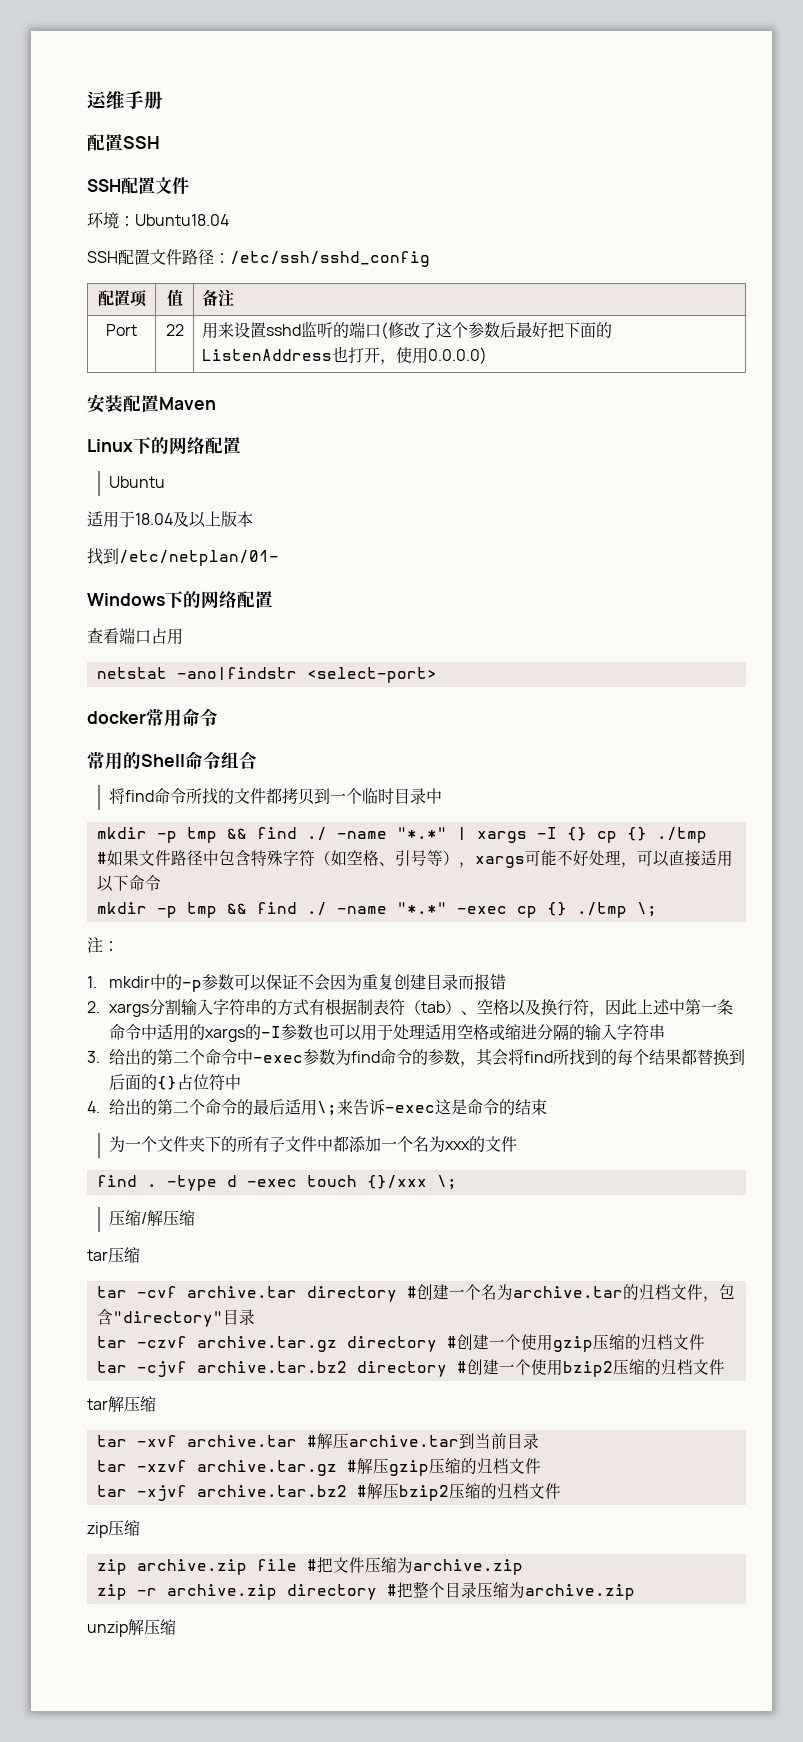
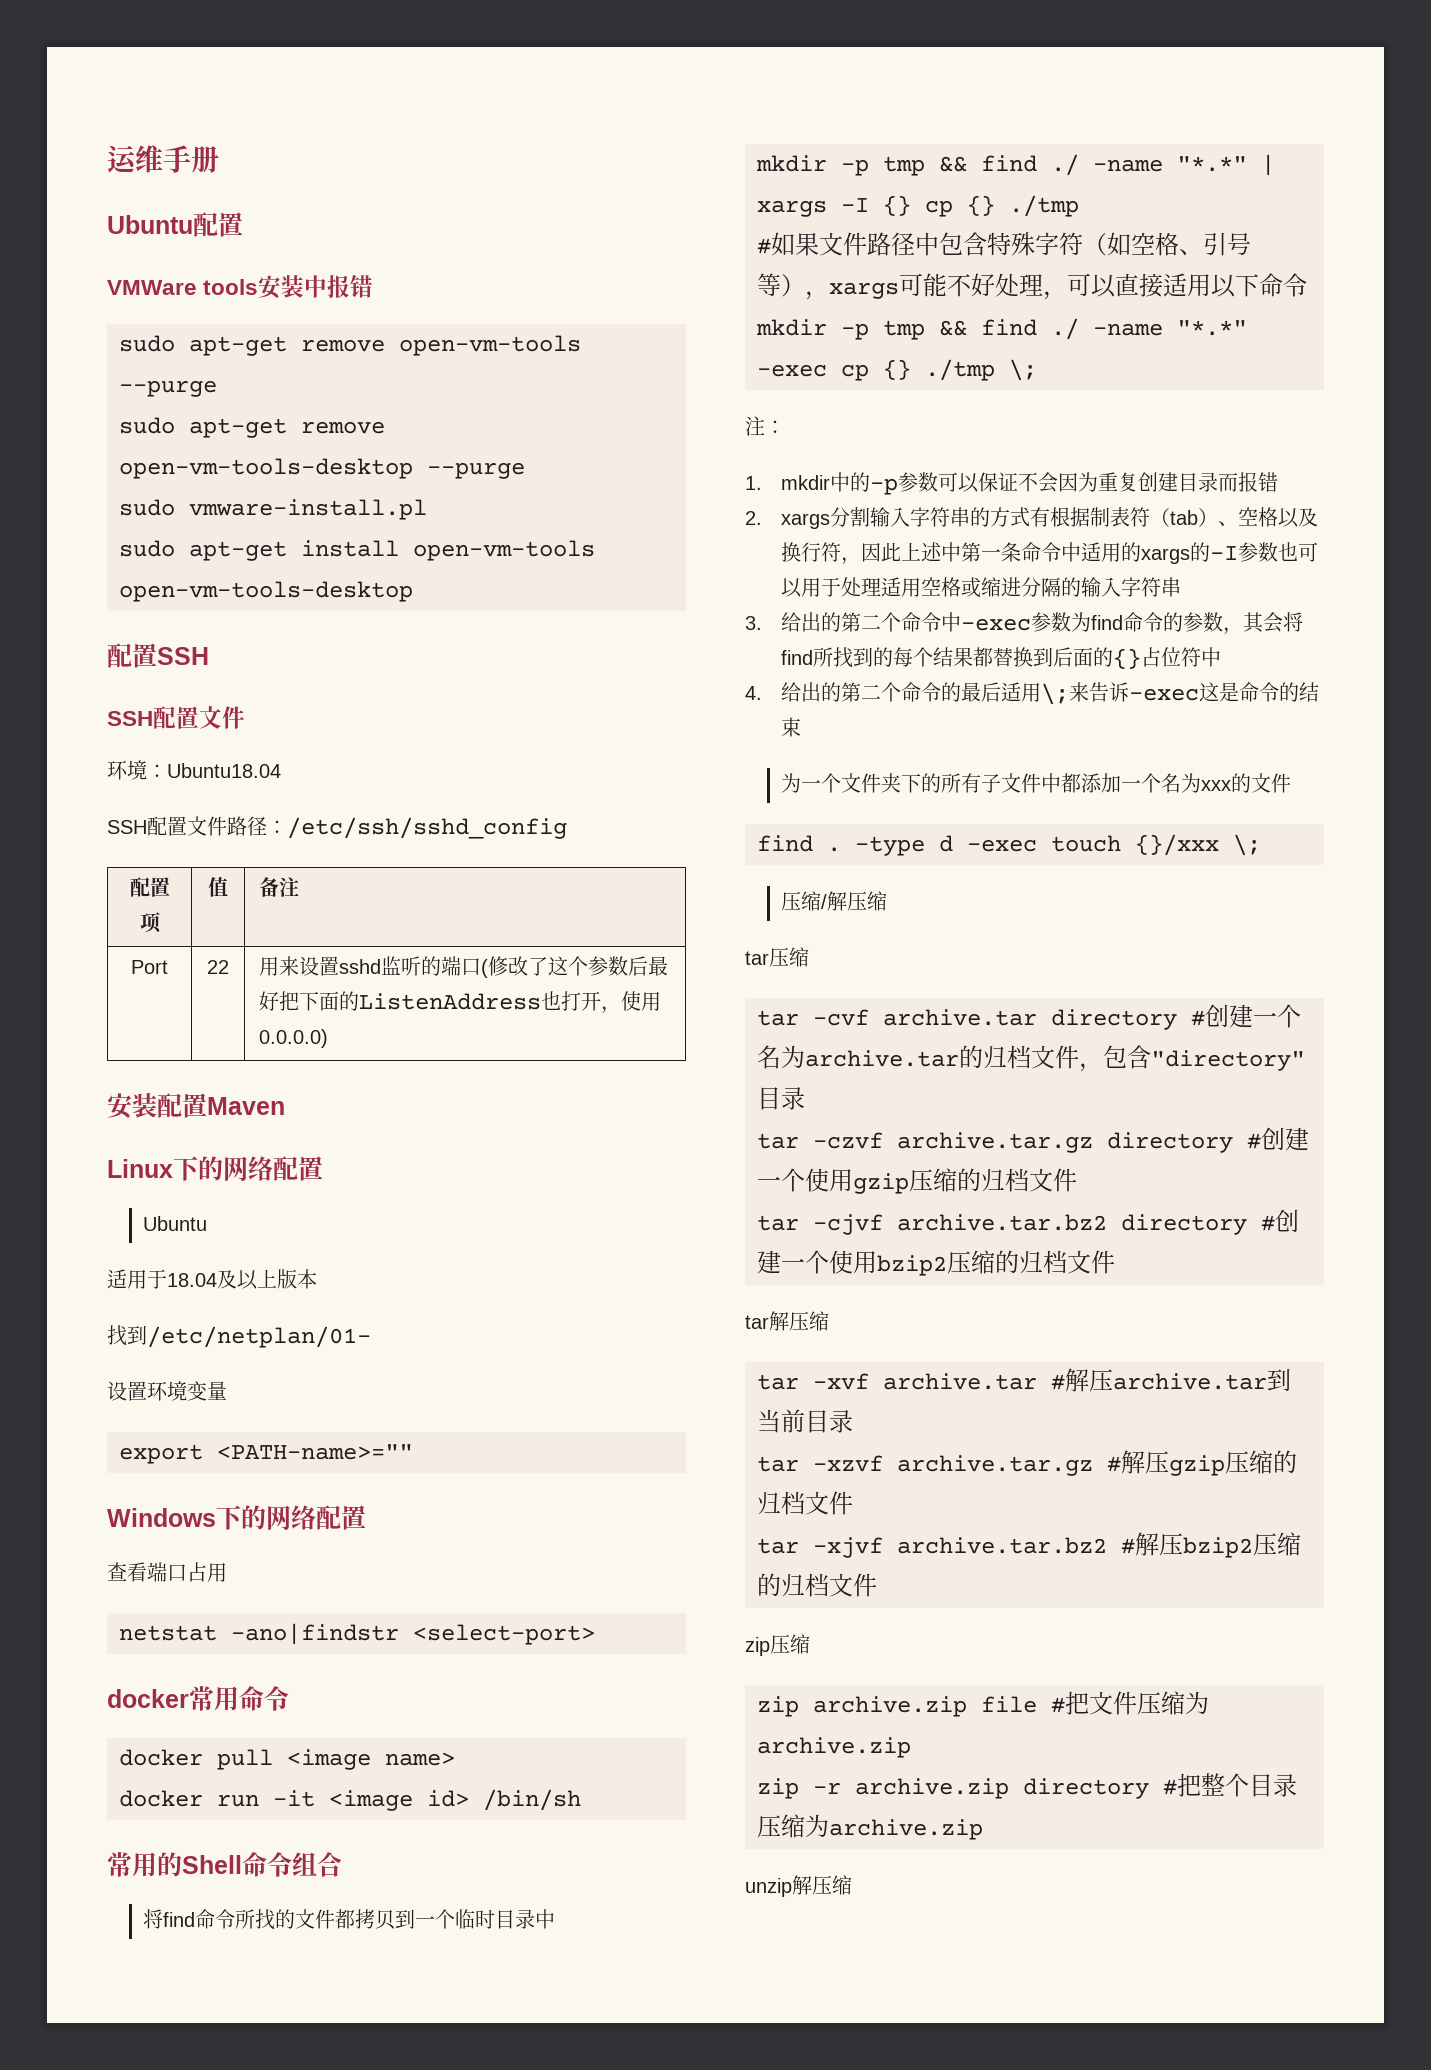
(163, 100) none -> [107,212,243,237] [107,275,374,299] [119,335,581,356] [119,380,217,397] [119,417,385,438] [119,458,525,479] [119,499,427,520] [119,540,595,561] [119,581,413,602] // Ubuntu配置 // VMWare tools安装中报错 // sudo apt-get remove open-vm-tools --purge // sudo apt-get remove open-vm-tools-desktop --purge // sudo vmware-install.pl // sudo apt-get install open-vm-tools open-vm-tools-desktop
(279, 558) none -> [107,1381,227,1401] [119,1444,413,1464] // 设置环境变量 // export <PATH-name>=""
(218, 717) none -> [119,1749,455,1770] [119,1789,581,1811] // docker pull <image name> // docker run -it <image id> /bin/sh

